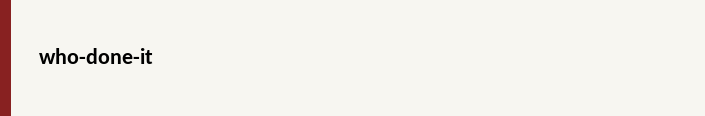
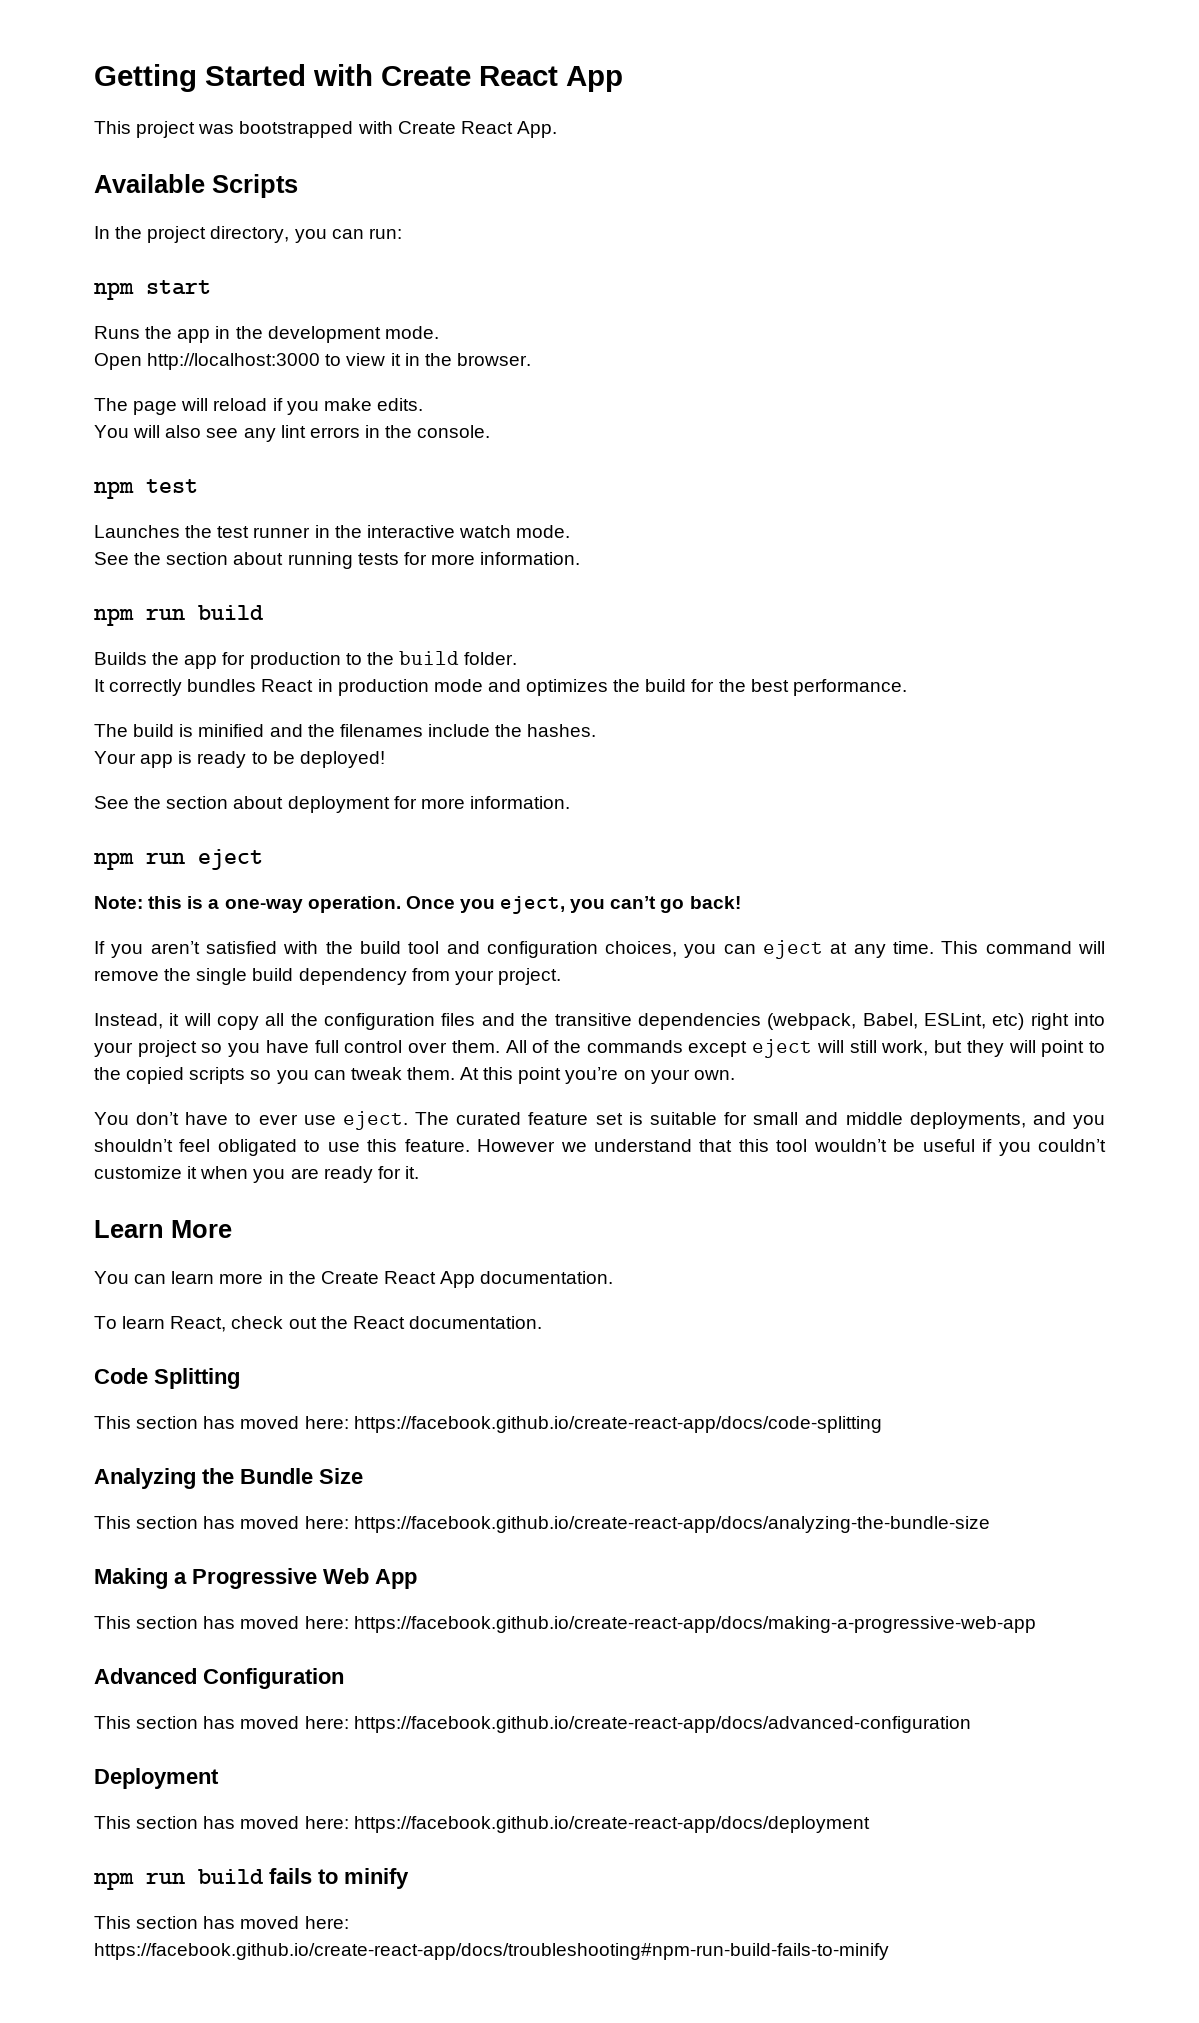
[39,48,153,64] who-done-it -> [94,64,623,92] [94,121,557,138] [94,174,298,198] [94,226,402,243] [94,280,211,300] [94,326,439,343] [94,353,531,370] [94,398,423,415] [94,425,491,442] [94,479,198,499] [94,525,571,538] [94,552,581,569] [94,605,264,626] [94,651,518,669] [94,679,907,696] [94,724,597,737] [94,751,385,768] [94,796,570,813] [94,849,263,870] [94,896,741,914] [94,940,1105,959] [94,968,561,985] [94,1013,1105,1030] [94,1039,1106,1058] [94,1067,735,1084] [94,1111,1105,1130] [94,1139,1106,1156] [94,1166,419,1183] [94,1220,232,1238] [94,1271,614,1288] [94,1316,542,1332] [94,1368,240,1389] [94,1416,882,1433] [94,1468,363,1489] [94,1516,990,1533] [94,1568,417,1589] [94,1616,1036,1633] [94,1668,344,1689] [94,1716,971,1733] [94,1768,219,1789] [94,1816,870,1833] [94,1868,409,1890] [94,1916,349,1929] [94,1943,889,1960] Getting Started with Create React App // This project was bootstrapped with Create React App. // Available Scripts // In the project directory, you can run: // npm start // Runs the app in the development mode. // Open http://localhost:3000 to view it in the browser. // The page will reload if you make edits. // You will also see any lint errors in the console. // npm test // Launches the test runner in the interactive watch mode. // See the section about running tests for more information. // npm run build // Builds the app for production to the build folder. // It correctly bundles React in production mode and optimizes the build for the best performance. // The build is minified and the filenames include the hashes. // Your app is ready to be deployed! // See the section about deployment for more information. // npm run eject // Note: this is a one-way operation. Once you eject, you can’t go back! // If you aren’t satisfied with the build tool and configuration choices, you can eject at any time. This command will remove the single build dependency from your project. // Instead, it will copy all the configuration files and the transitive dependencies (webpack, Babel, ESLint, etc) right into your project so you have full control over them. All of the commands except eject will still work, but they will point to the copied scripts so you can tweak them. At this point you’re on your own. // You don’t have to ever use eject. The curated feature set is suitable for small and middle deployments, and you shouldn’t feel obligated to use this feature. However we understand that this tool wouldn’t be useful if you couldn’t customize it when you are ready for it. // Learn More // You can learn more in the Create React App documentation. // To learn React, check out the React documentation. // Code Splitting // This section has moved here: https://facebook.github.io/create-react-app/docs/code-splitting // Analyzing the Bundle Size // This section has moved here: https://facebook.github.io/create-react-app/docs/analyzing-the-bundle-size // Making a Progressive Web App // This section has moved here: https://facebook.github.io/create-react-app/docs/making-a-progressive-web-app // Advanced Configuration // This section has moved here: https://facebook.github.io/create-react-app/docs/advanced-configuration // Deployment // This section has moved here: https://facebook.github.io/create-react-app/docs/deployment // npm run build fails to minify // This section has moved here: https://facebook.github.io/create-react-app/docs/troubleshooting#npm-run-build-fails-to-minify

